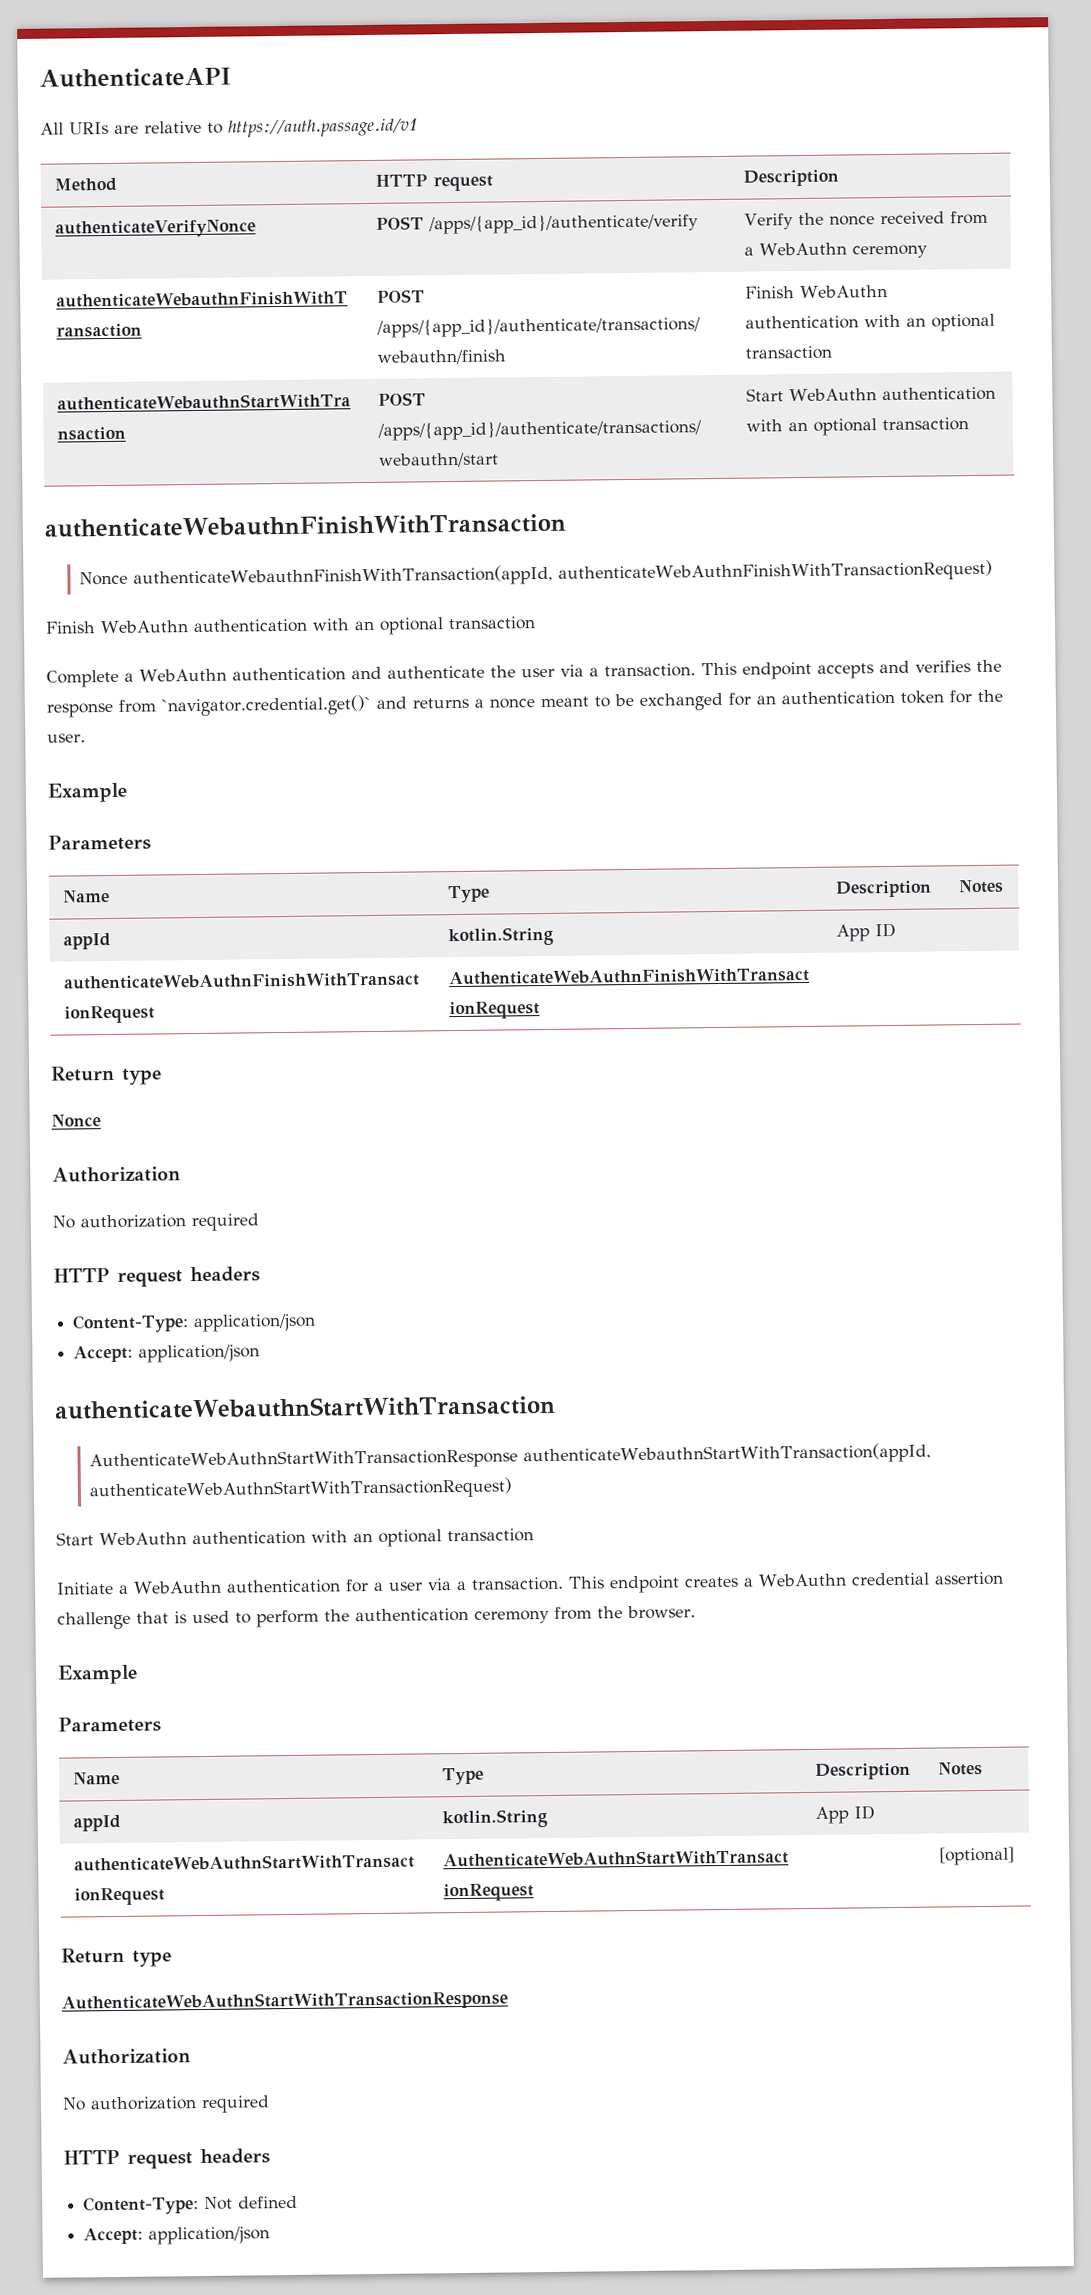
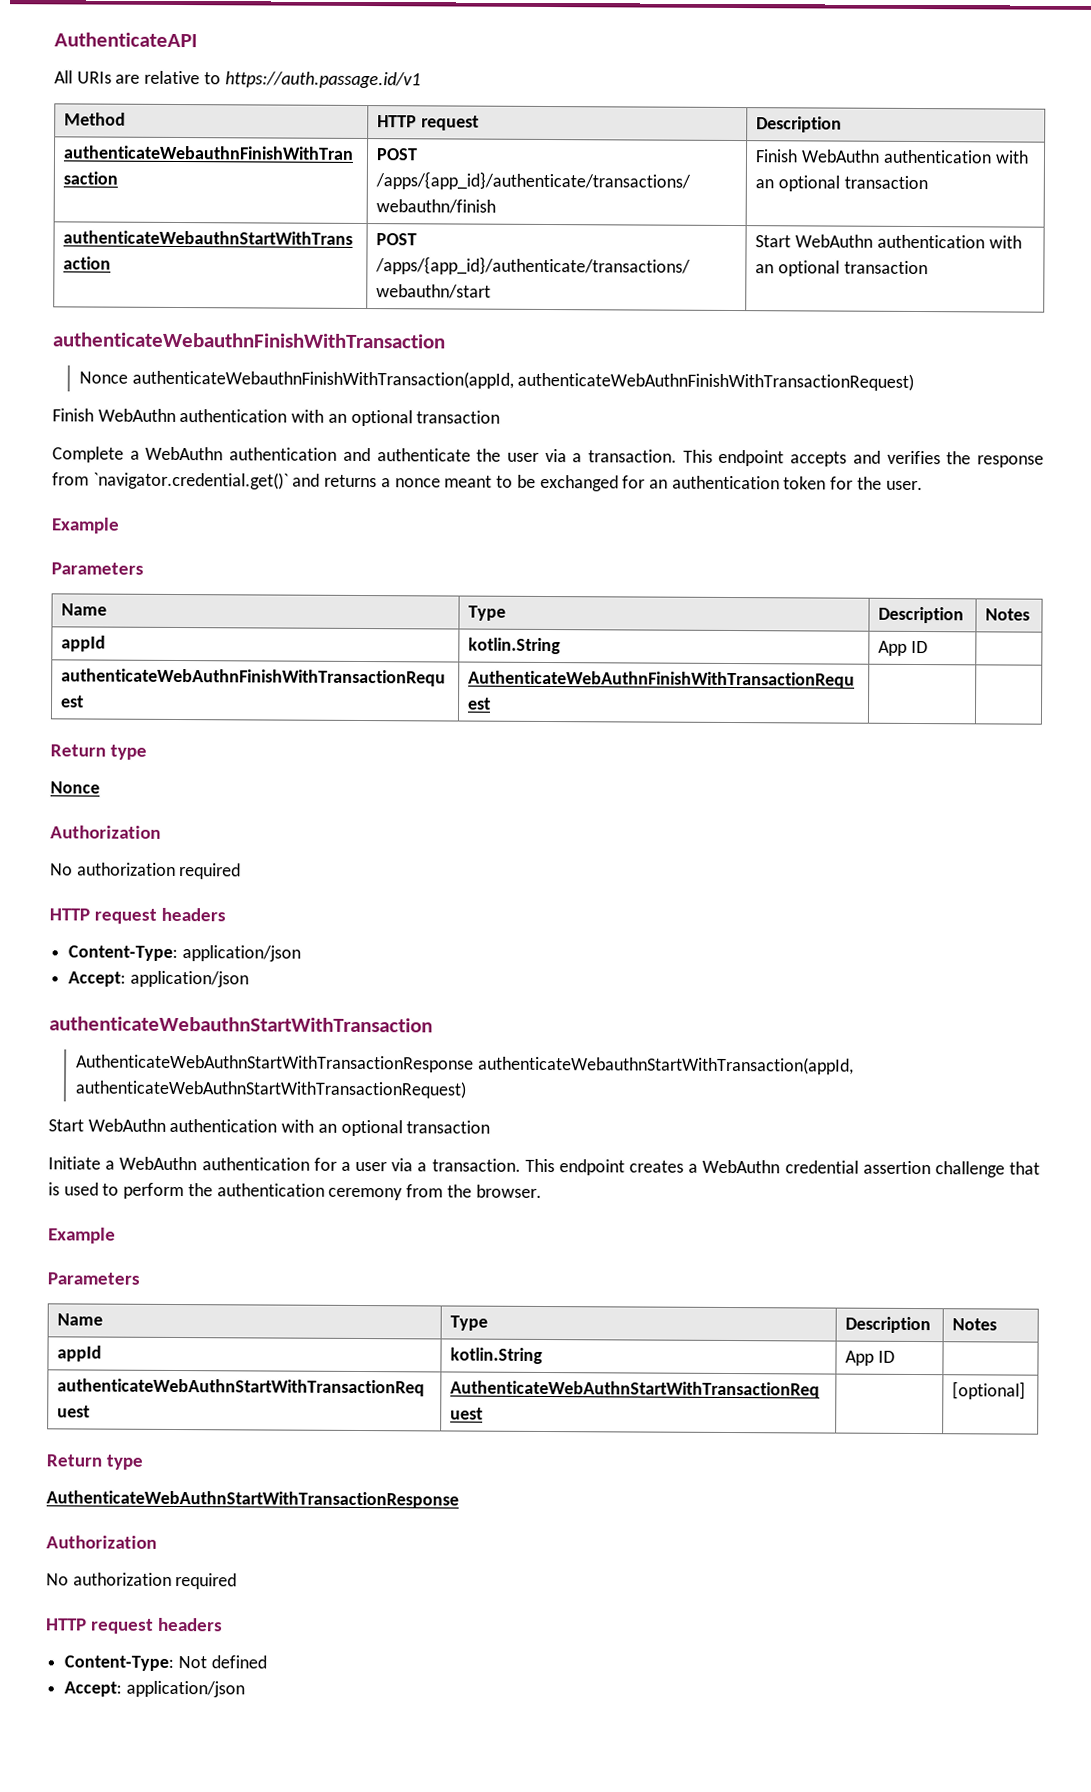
[54,219,256,239] [375,213,699,235] [743,210,988,230] [743,242,928,259] // authenticateVerifyNonce | POST /apps/{app_id}/authenticate/verify | Verify the nonce received from a WebAuthn ceremony -> (843, 124) none

